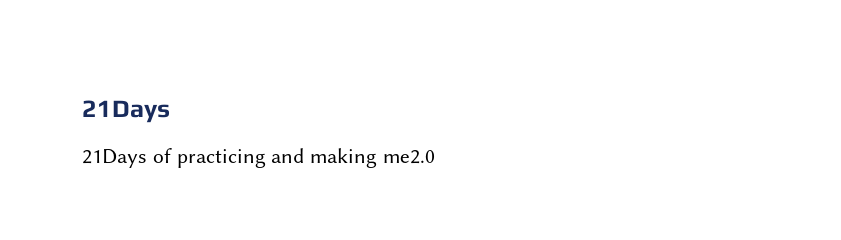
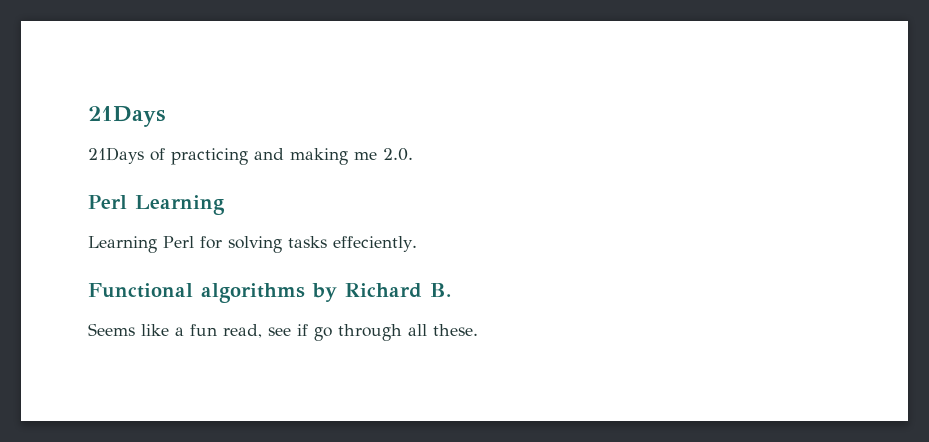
[383,150,436,164] me2.0 -> [354,148,413,161] [88,195,225,215] [88,236,417,253] [88,283,451,303] [88,323,478,341] me 2.0. // Perl Learning // Learning Perl for solving tasks effeciently. // Functional algorithms by Richard B. // Seems like a fun read, see if go through all these.

